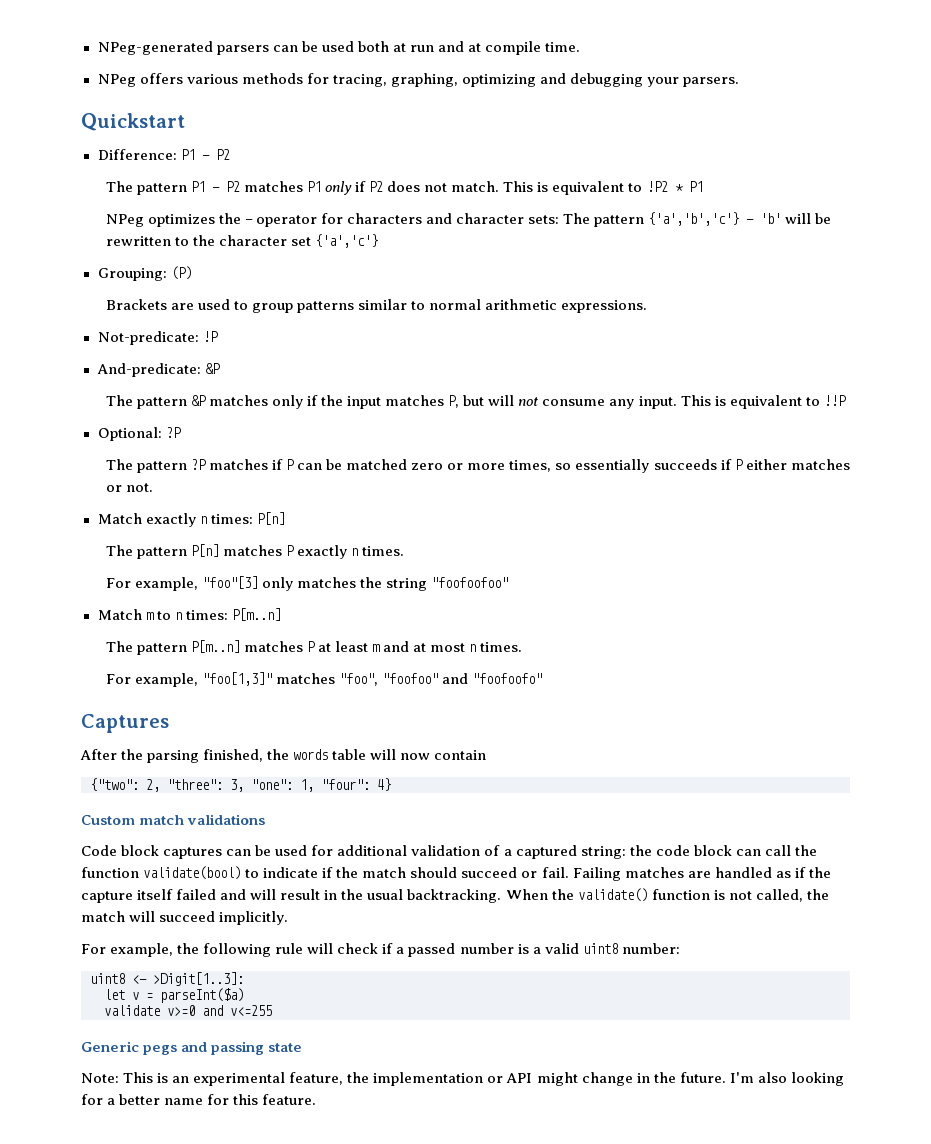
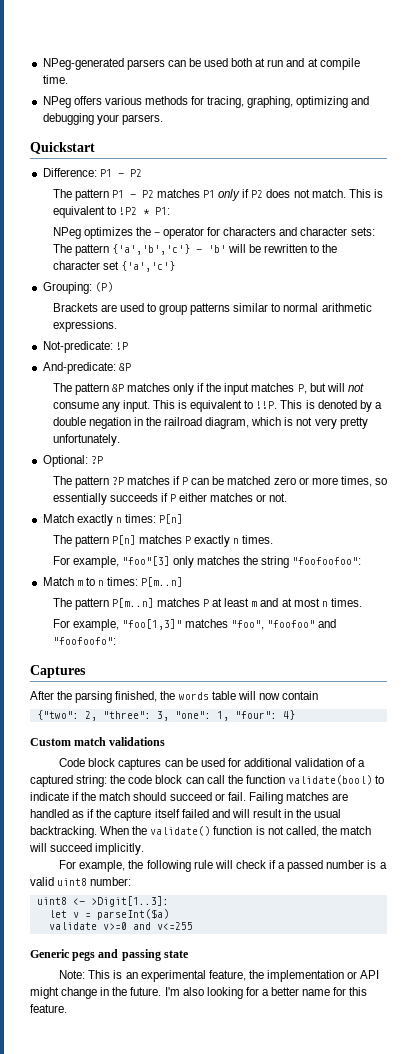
[688,181,703,192] P1 -> [154,207,170,215] P1:
[823,395,846,406] !!P -> [256,400,382,412] [52,417,368,429] [52,434,120,446] !!P. This is denoted by a double negation in the railroad diagram, which is not very pretty unfortunately.
[431,577,509,588] "foofoofoo" -> [292,557,362,565] "foofoofoo":
[472,673,543,684] "foofoofo" -> [52,637,116,645] "foofoofo":

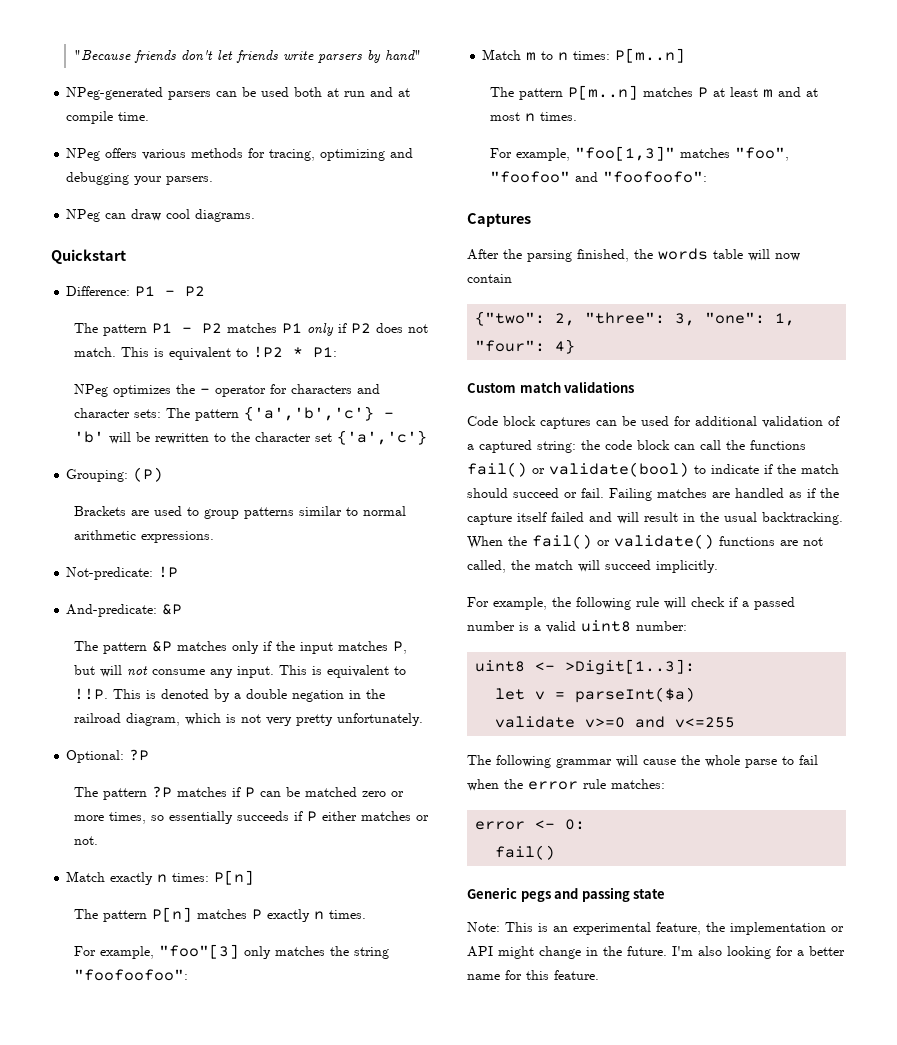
(42, 64) none -> [73,50,421,63] "Because friends don't let friends write parsers by hand" //
[247,96,294,108] graphing, -> (316, 155) none
(163, 119) none -> [66,209,256,222] // NPeg can draw cool diagrams.
[245,775,285,784] function -> [750,440,806,450] [467,462,545,477] functions fail() or
[150,826,265,836] validate() function is -> [532,534,798,549] fail() or validate() functions are
(193, 926) none -> [467,755,818,768] [467,779,665,791] [475,819,586,830] [495,845,556,860] // The following grammar will cause the whole parse to fail when the error rule matches: // error <- 0: // fail()

